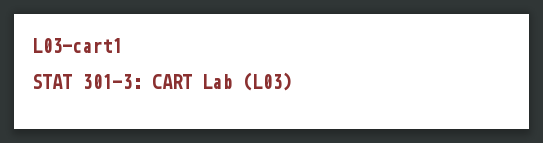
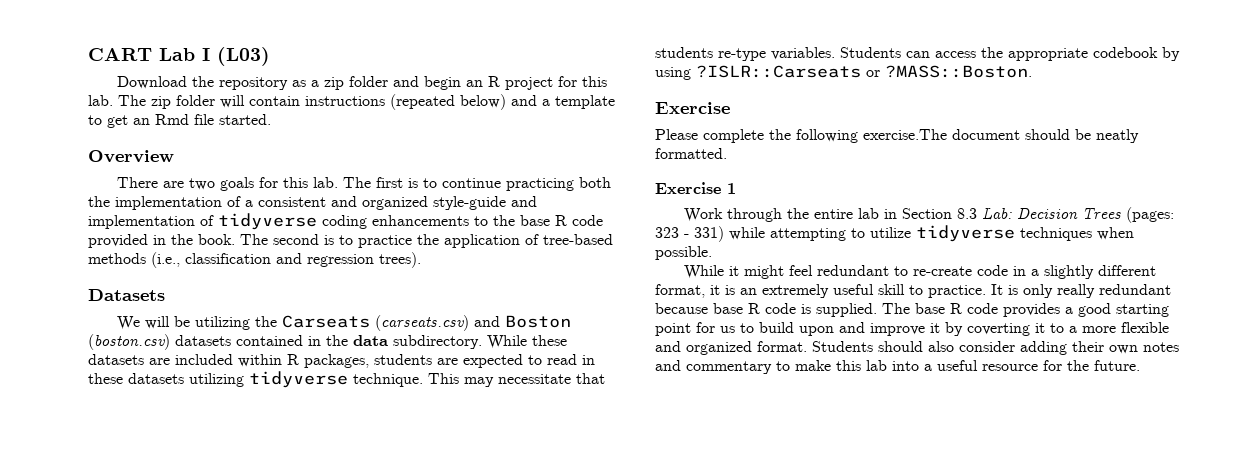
[32,38,122,53] [32,74,142,89] L03-cart1 // STAT 301-3: -> (88, 54) none
(232, 81) none -> [202,48,210,61] I
(292, 81) none -> [116,76,607,90] [88,94,615,110] [88,114,271,128] [88,150,174,163] [116,177,611,191] [88,196,537,210] [88,213,603,230] [88,234,613,248] [88,252,421,268] [88,289,165,301] [116,315,571,331] [88,334,567,350] [88,354,595,368] [88,371,605,388] [655,47,1180,61] [655,65,1032,80] [655,102,730,114] [655,129,1139,143] [655,148,727,159] [655,182,736,194] [683,207,1174,223] [655,225,1134,242] [655,246,712,260] [683,265,1156,279] [655,284,1171,298] [655,303,1169,317] [655,322,1169,336] [655,341,1179,355] [655,360,1140,374] // Download the repository as a zip folder and begin an R project for this lab. The zip folder will contain instructions (repeated below) and a template to get an Rmd file started. // Overview // There are two goals for this lab. The first is to continue practicing both the implementation of a consistent and organized style-guide and implementation of tidyverse coding enhancements to the base R code provided in the book. The second is to practice the application of tree-based methods (i.e., classification and regression trees). // Datasets // We will be utilizing the Carseats (carseats.csv) and Boston (boston.csv) datasets contained in the data subdirectory. While these datasets are included within R packages, students are expected to read in these datasets utilizing tidyverse technique. This may necessitate that students re-type variables. Students can access the appropriate codebook by using ?ISLR::Carseats or ?MASS::Boston. // Exercise // Please complete the following exercise.The document should be neatly formatted. // Exercise 1 // Work through the entire lab in Section 8.3 Lab: Decision Trees (pages: 323 - 331) while attempting to utilize tidyverse techniques when possible. // While it might feel redundant to re-create code in a slightly different format, it is an extremely useful skill to practice. It is only really redundant because base R code is supplied. The base R code provides a good starting point for us to build upon and improve it by coverting it to a more flexible and organized format. Students should also consider adding their own notes and commentary to make this lab into a useful resource for the future.

